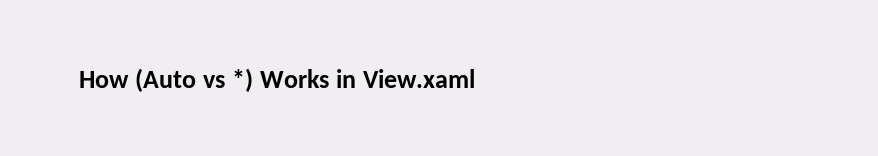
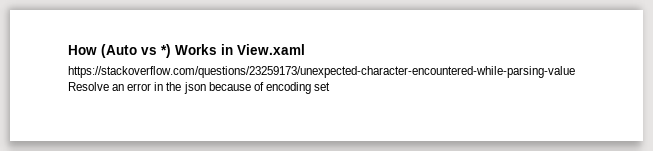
(476, 78) none -> [68,66,575,78] [68,82,330,94] // https://stackoverflow.com/questions/23259173/unexpected-character-encountered-while-parsing-value Resolve an error in the json because of encoding set

